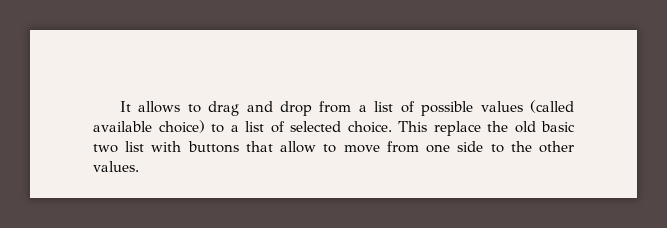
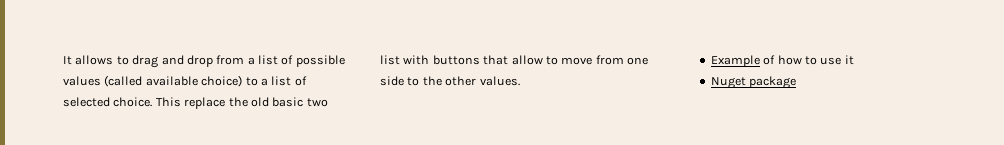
(139, 166) none -> [710,55,854,67] [710,76,797,89] // Example of how to use it // Nuget package

